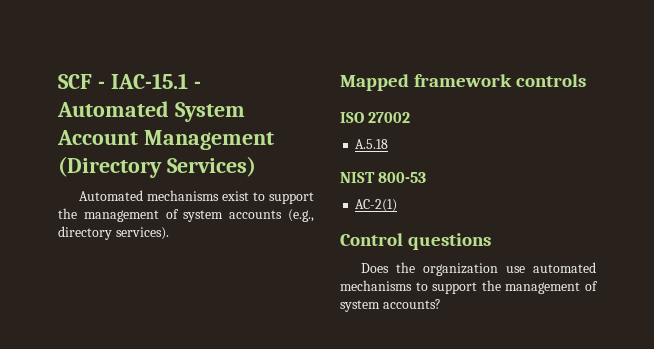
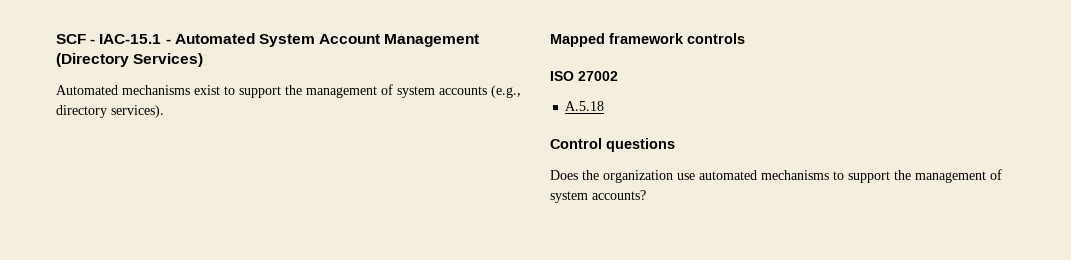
[340,172,427,183] [355,199,398,212] // NIST 800-53 // AC-2(1) -> (605, 106) none

